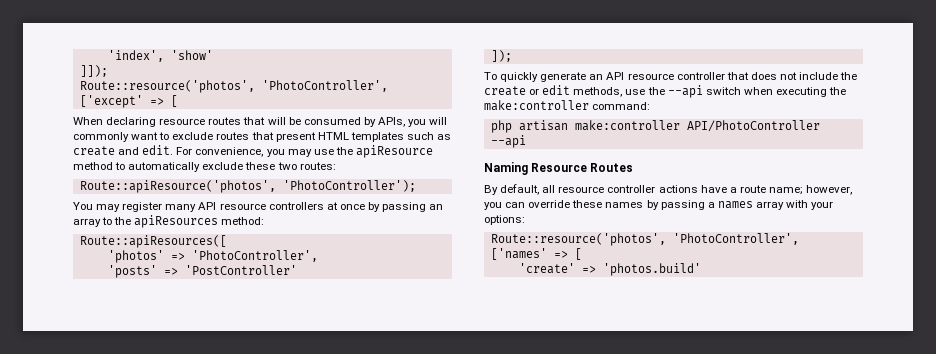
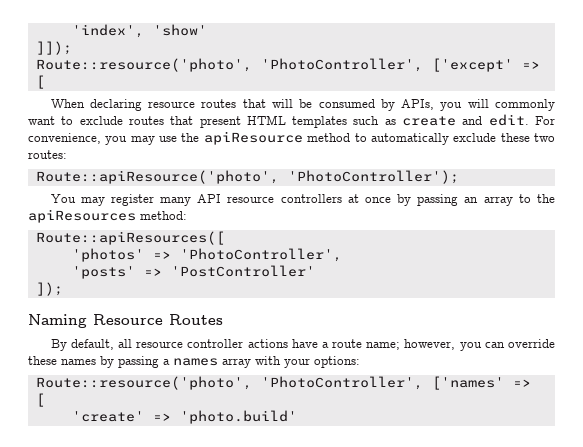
[79,80,255,93] Route::resource('photos', -> [35,58,252,72] Route::resource('photo',
[79,180,276,193] Route::apiResource('photos', -> [35,170,279,184] Route::apiResource('photo',
[484,72,858,82] [484,85,847,98] [484,100,651,111] [490,120,820,133] [490,135,526,148] // To quickly generate an API resource controller that does not include the create or edit methods, use the --api switch when executing the make:controller command: // php artisan make:controller API/PhotoController --api -> (63, 289) none
[490,233,666,246] Route::resource('photos', -> [35,376,252,390] Route::resource('photo',
[602,263,701,276] 'photos.build' -> [179,410,297,424] 'photo.build'

